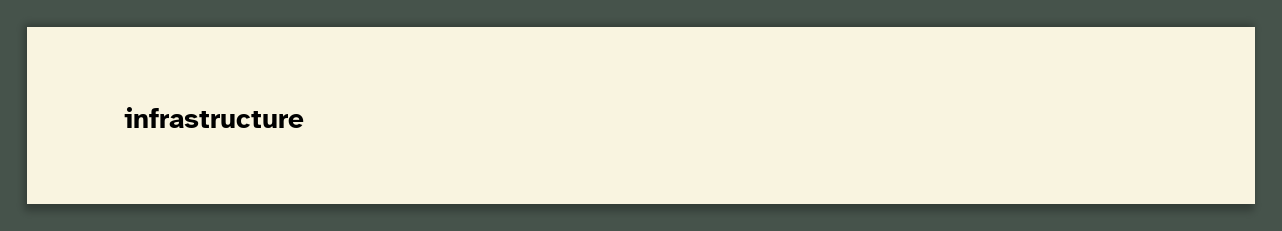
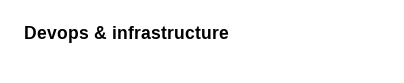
(124, 117) none -> [24,26,107,43] Devops &

